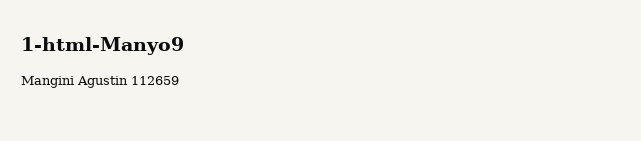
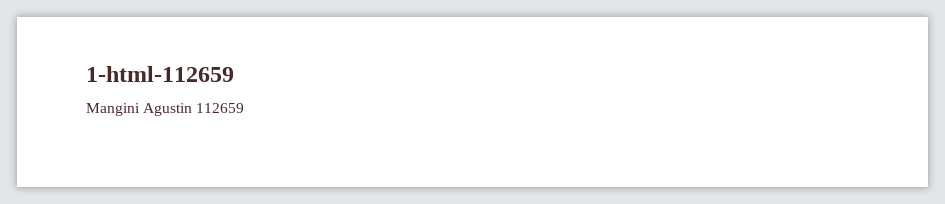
[21,37,184,55] 1-html-Manyo9 -> [86,66,234,82] 1-html-112659

